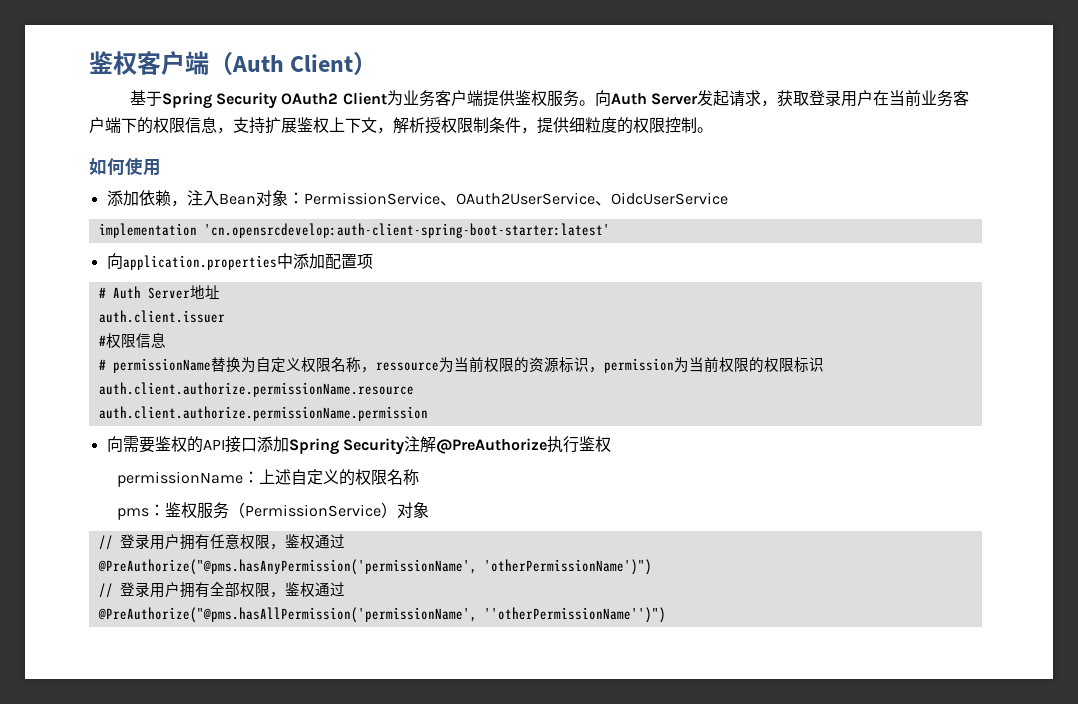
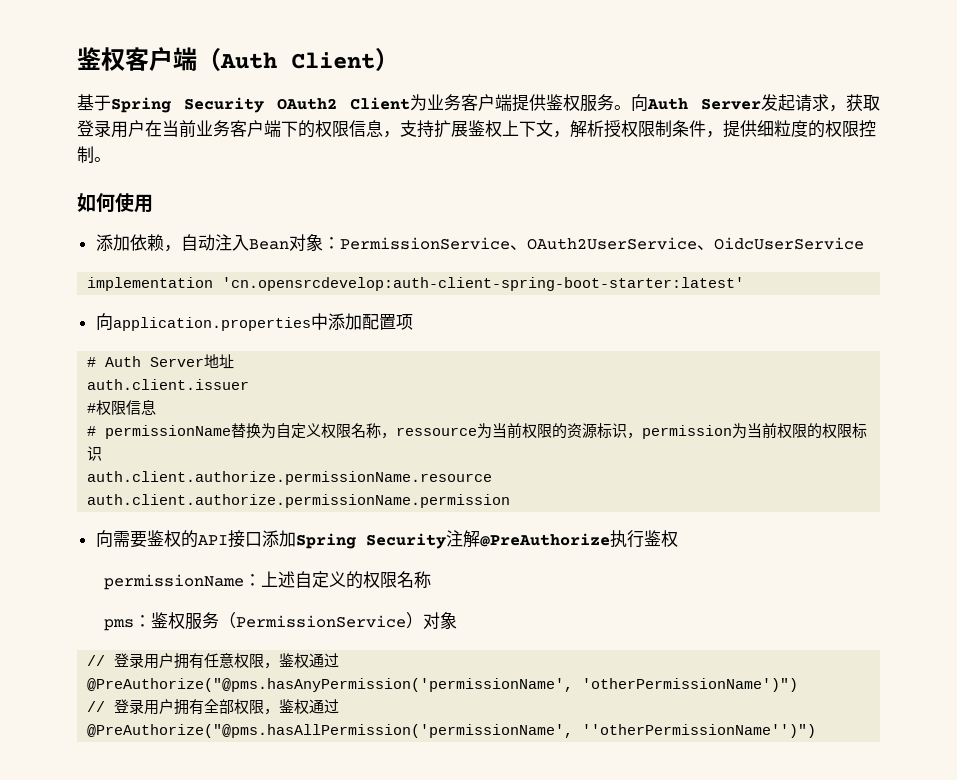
(187, 203) none -> [180,234,215,251] 自动

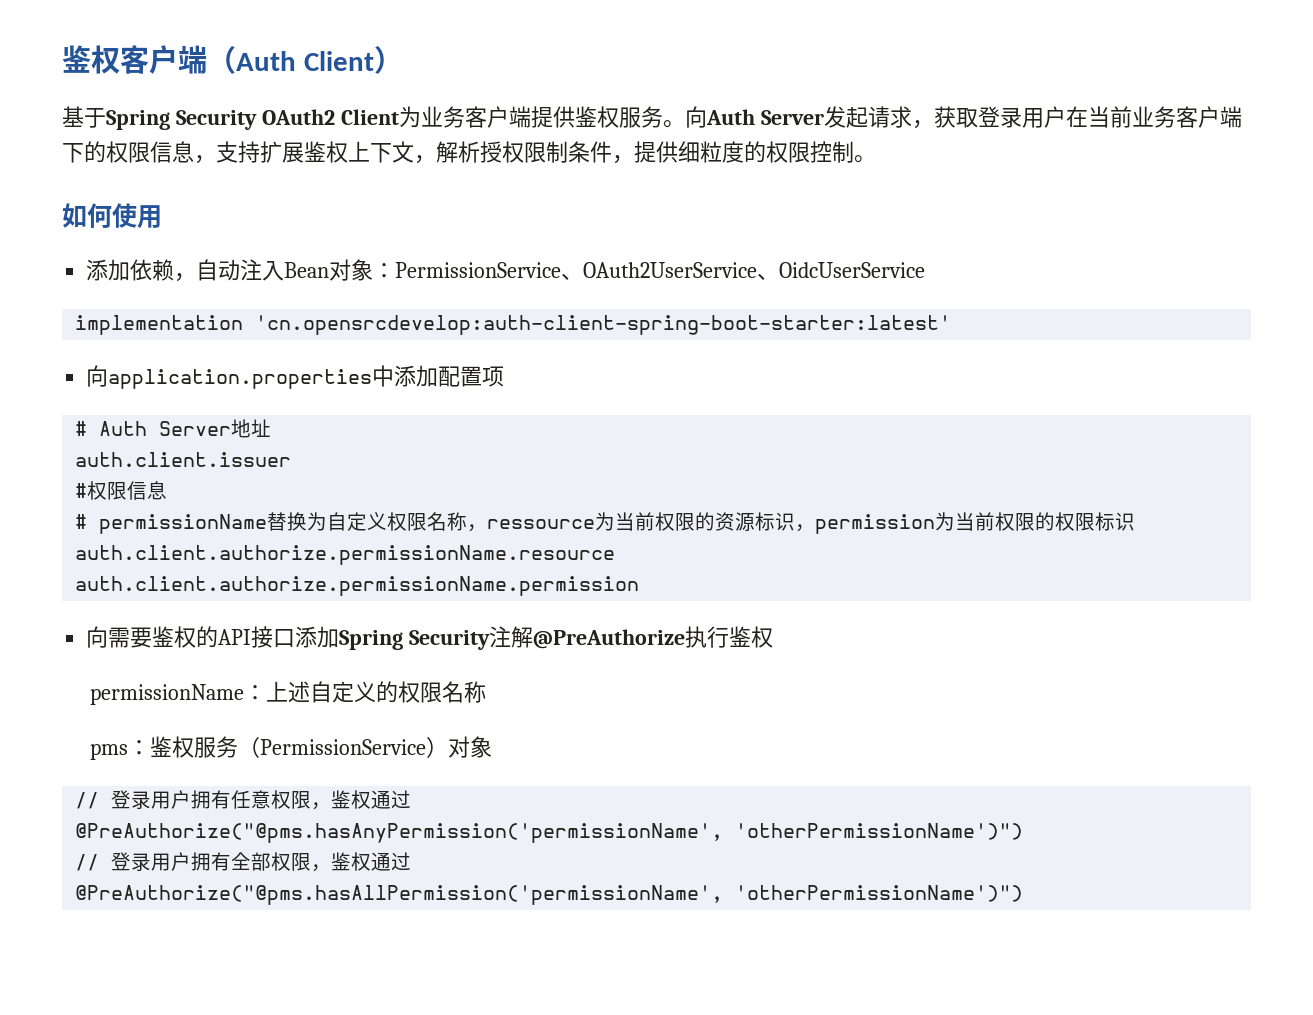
[582,724,817,738] ''otherPermissionName'')") -> [735,885,1024,902] 'otherPermissionName')")

